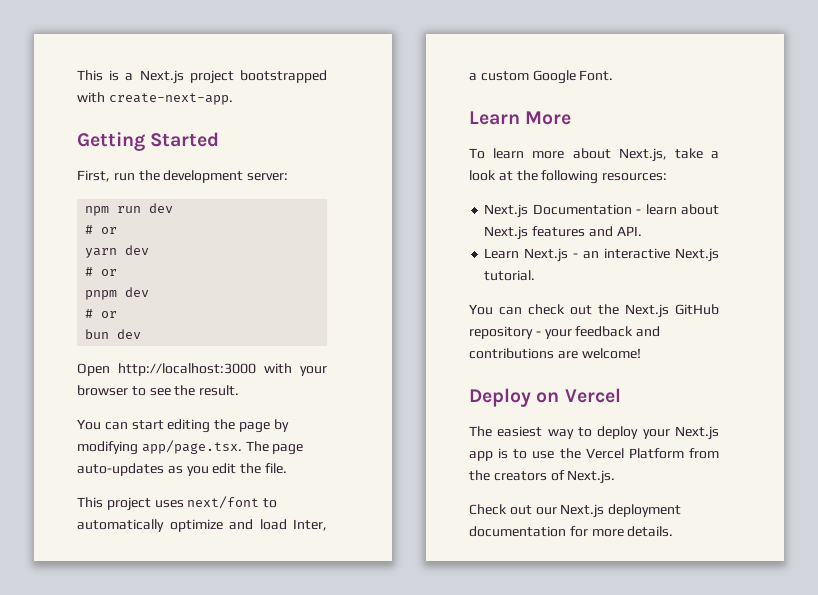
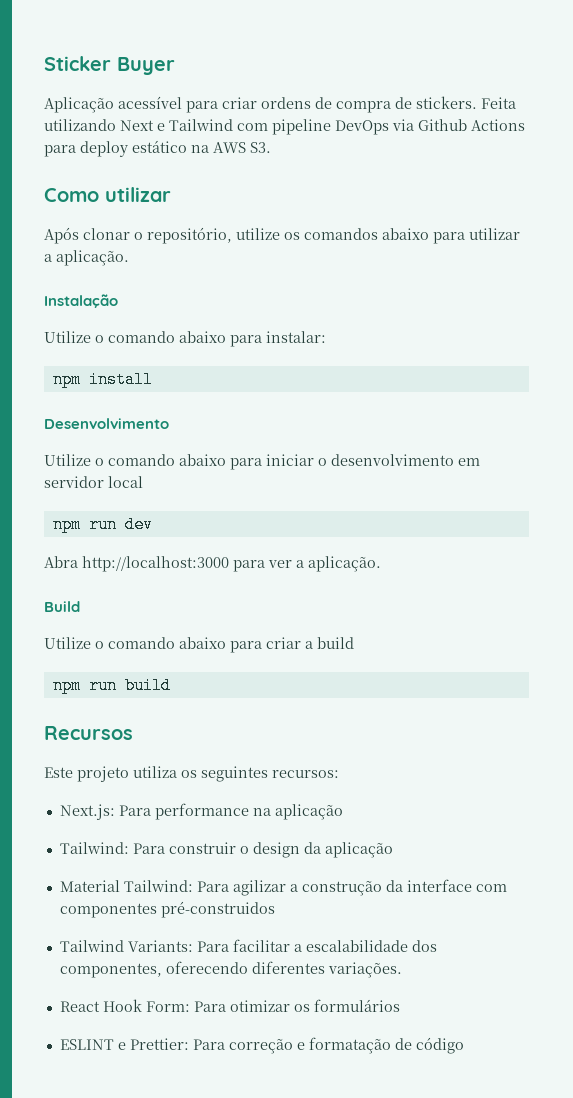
[77,70,327,84] [77,92,233,105] [77,132,220,151] [77,170,289,183] [85,203,174,216] [85,225,118,234] [85,245,150,258] [85,267,118,276] [85,287,150,300] [85,309,118,318] [85,329,142,339] [77,363,327,376] [77,385,240,396] [77,419,289,433] [77,440,304,455] [77,463,287,476] [77,496,278,511] [77,519,327,532] [469,70,614,84] [469,111,572,125] [469,148,719,162] [469,170,668,184] [484,204,719,218] [484,226,642,240] [484,248,719,262] [484,270,536,281] [469,304,719,318] [469,326,661,339] [469,348,641,359] [469,388,621,407] [469,426,719,440] [469,448,719,461] [469,470,616,484] [469,504,682,518] [469,526,674,537] This is a Next.js project bootstrapped with create-next-app. // Getting Started // First, run the development server: // npm run dev // # or // yarn dev // # or // pnpm dev // # or // bun dev // Open http://localhost:3000 with your browser to see the result. // You can start editing the page by modifying app/page.tsx. The page auto-updates as you edit the file. // This project uses next/font to automatically optimize and load Inter, a custom Google Font. // Learn More // To learn more about Next.js, take a look at the following resources: // Next.js Documentation - learn about Next.js features and API. // Learn Next.js - an interactive Next.js tutorial. // You can check out the Next.js GitHub repository - your feedback and contributions are welcome! // Deploy on Vercel // The easiest way to deploy your Next.js app is to use the Vercel Platform from the creators of Next.js. // Check out our Next.js deployment documentation for more details. -> [44,56,175,75] [44,96,516,113] [44,119,525,135] [44,140,271,157] [44,187,171,202] [44,227,520,244] [44,250,129,266] [44,294,118,308] [44,331,326,347] [52,371,153,388] [44,418,169,429] [44,454,480,470] [44,476,143,488] [52,516,153,533] [44,556,381,572] [44,601,80,612] [44,637,354,653] [52,677,171,694] [44,726,133,740] [44,766,339,782] [59,803,343,820] [59,842,393,858] [59,879,507,896] [59,901,275,918] [59,939,437,952] [59,961,402,978] [59,999,400,1012] [59,1037,464,1054] Sticker Buyer // Aplicação acessível para criar ordens de compra de stickers. Feita utilizando Next e Tailwind com pipeline DevOps via Github Actions para deploy estático na AWS S3. // Como utilizar // Após clonar o repositório, utilize os comandos abaixo para utilizar a aplicação. // Instalação // Utilize o comando abaixo para instalar: // npm install // Desenvolvimento // Utilize o comando abaixo para iniciar o desenvolvimento em servidor local // npm run dev // Abra http://localhost:3000 para ver a aplicação. // Build // Utilize o comando abaixo para criar a build // npm run build // Recursos // Este projeto utiliza os seguintes recursos: // Next.js: Para performance na aplicação // Tailwind: Para construir o design da aplicação // Material Tailwind: Para agilizar a construção da interface com componentes pré-construidos // Tailwind Variants: Para facilitar a escalabilidade dos componentes, oferecendo diferentes variações. // React Hook Form: Para otimizar os formulários // ESLINT e Prettier: Para correção e formatação de código

